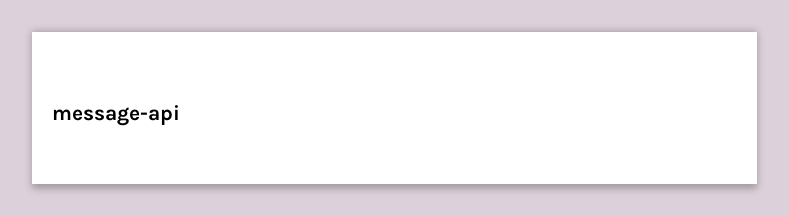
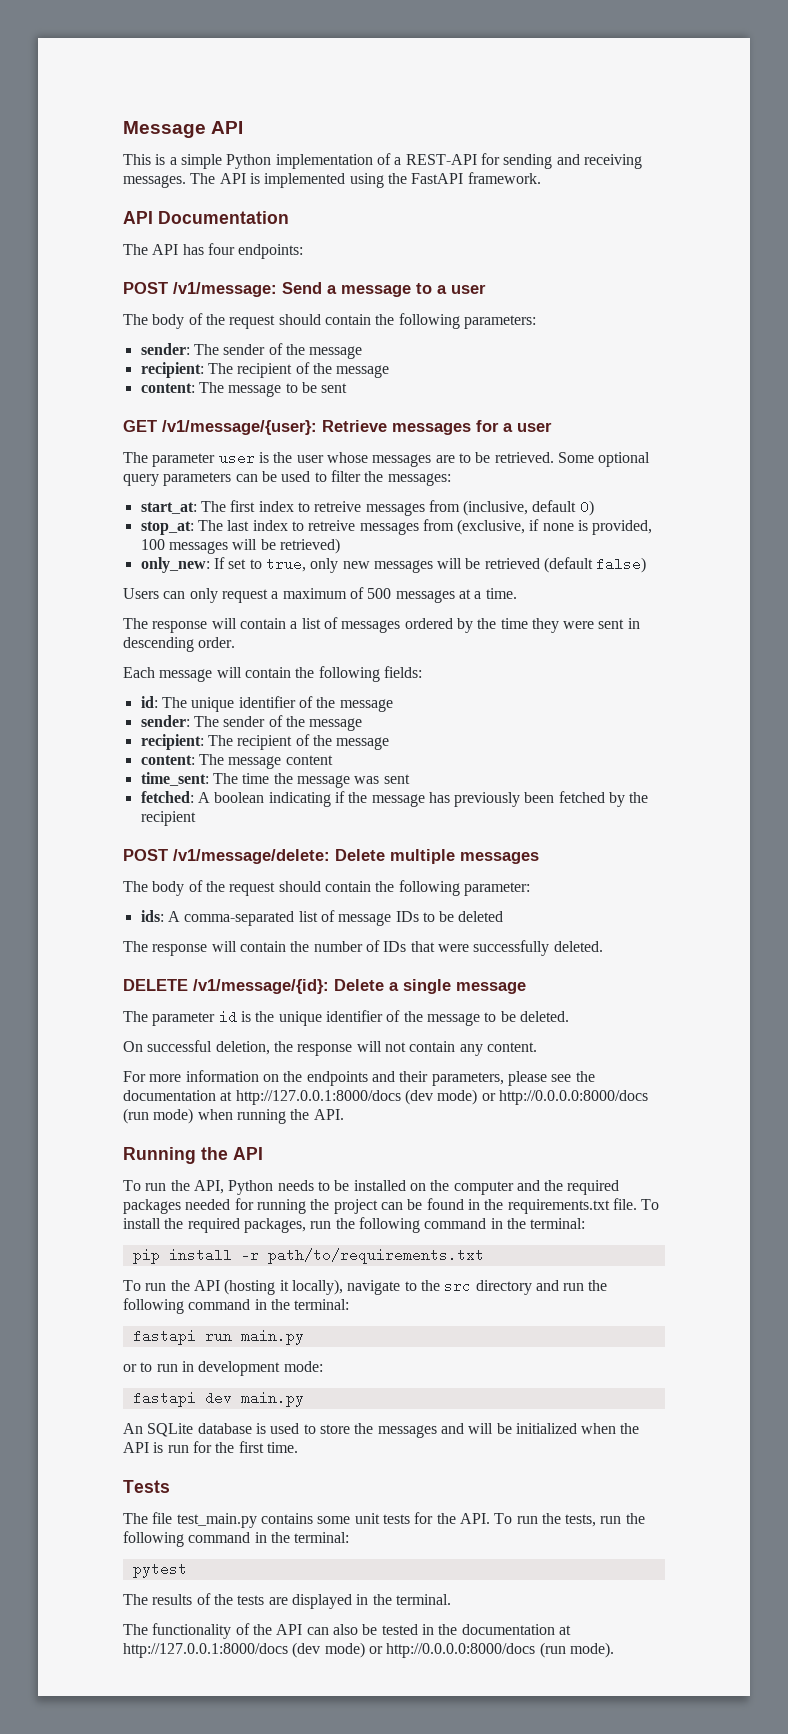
[52,105,180,126] message-api -> [123,121,244,138] [123,153,642,169] [123,172,541,188] [123,211,289,224] [123,243,304,259] [123,282,486,297] [123,313,536,329] [140,343,363,359] [140,362,390,378] [140,382,348,397] [123,420,552,435] [123,451,651,467] [123,470,451,486] [140,500,594,516] [140,519,653,535] [140,538,340,554] [140,557,647,573] [123,587,517,603] [123,617,640,633] [123,637,236,652] [123,666,422,682] [140,696,393,712] [140,715,363,731] [140,734,390,750] [140,754,333,769] [140,772,410,788] [140,791,649,807] [140,811,196,826] [123,849,539,864] [123,880,530,896] [140,910,504,926] [123,940,603,956] [123,979,526,994] [123,1010,569,1026] [123,1040,537,1056] [123,1070,595,1086] [123,1089,648,1105] [123,1108,344,1124] [123,1147,263,1164] [123,1180,620,1195] [123,1198,660,1214] [123,1217,586,1233] [132,1248,484,1264] [123,1279,608,1295] [123,1298,350,1314] [132,1329,304,1345] [123,1361,323,1376] [132,1391,304,1407] [123,1423,640,1438] [123,1441,298,1453] [123,1480,170,1493] [123,1512,645,1528] [123,1531,350,1547] [132,1562,187,1578] [123,1593,451,1609] [123,1623,571,1639] [123,1642,614,1658] Message API // This is a simple Python implementation of a REST-API for sending and receiving messages. The API is implemented using the FastAPI framework. // API Documentation // The API has four endpoints: // POST /v1/message: Send a message to a user // The body of the request should contain the following parameters: // sender: The sender of the message // recipient: The recipient of the message // content: The message to be sent // GET /v1/message/{user}: Retrieve messages for a user // The parameter user is the user whose messages are to be retrieved. Some optional query parameters can be used to filter the messages: // start_at: The first index to retreive messages from (inclusive, default 0) // stop_at: The last index to retreive messages from (exclusive, if none is provided, 100 messages will be retrieved) // only_new: If set to true, only new messages will be retrieved (default false) // Users can only request a maximum of 500 messages at a time. // The response will contain a list of messages ordered by the time they were sent in descending order. // Each message will contain the following fields: // id: The unique identifier of the message // sender: The sender of the message // recipient: The recipient of the message // content: The message content // time_sent: The time the message was sent // fetched: A boolean indicating if the message has previously been fetched by the recipient // POST /v1/message/delete: Delete multiple messages // The body of the request should contain the following parameter: // ids: A comma-separated list of message IDs to be deleted // The response will contain the number of IDs that were successfully deleted. // DELETE /v1/message/{id}: Delete a single message // The parameter id is the unique identifier of the message to be deleted. // On successful deletion, the response will not contain any content. // For more information on the endpoints and their parameters, please see the documentation at http://127.0.0.1:8000/docs (dev mode) or http://0.0.0.0:8000/docs (run mode) when running the API. // Running the API // To run the API, Python needs to be installed on the computer and the required packages needed for running the project can be found in the requirements.txt file. To install the required packages, run the following command in the terminal: // pip install -r path/to/requirements.txt // To run the API (hosting it locally), navigate to the src directory and run the following command in the terminal: // fastapi run main.py // or to run in development mode: // fastapi dev main.py // An SQLite database is used to store the messages and will be initialized when the API is run for the first time. // Tests // The file test_main.py contains some unit tests for the API. To run the tests, run the following command in the terminal: // pytest // The results of the tests are displayed in the terminal. // The functionality of the API can also be tested in the documentation at http://127.0.0.1:8000/docs (dev mode) or http://0.0.0.0:8000/docs (run mode).

